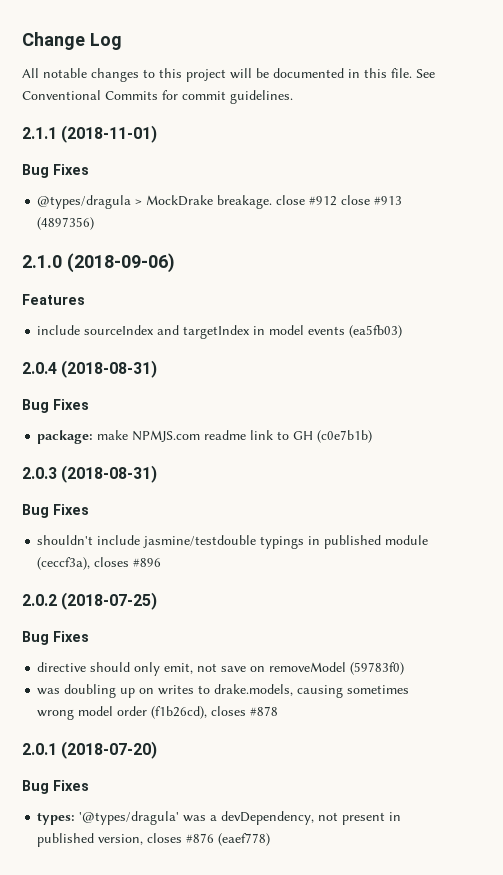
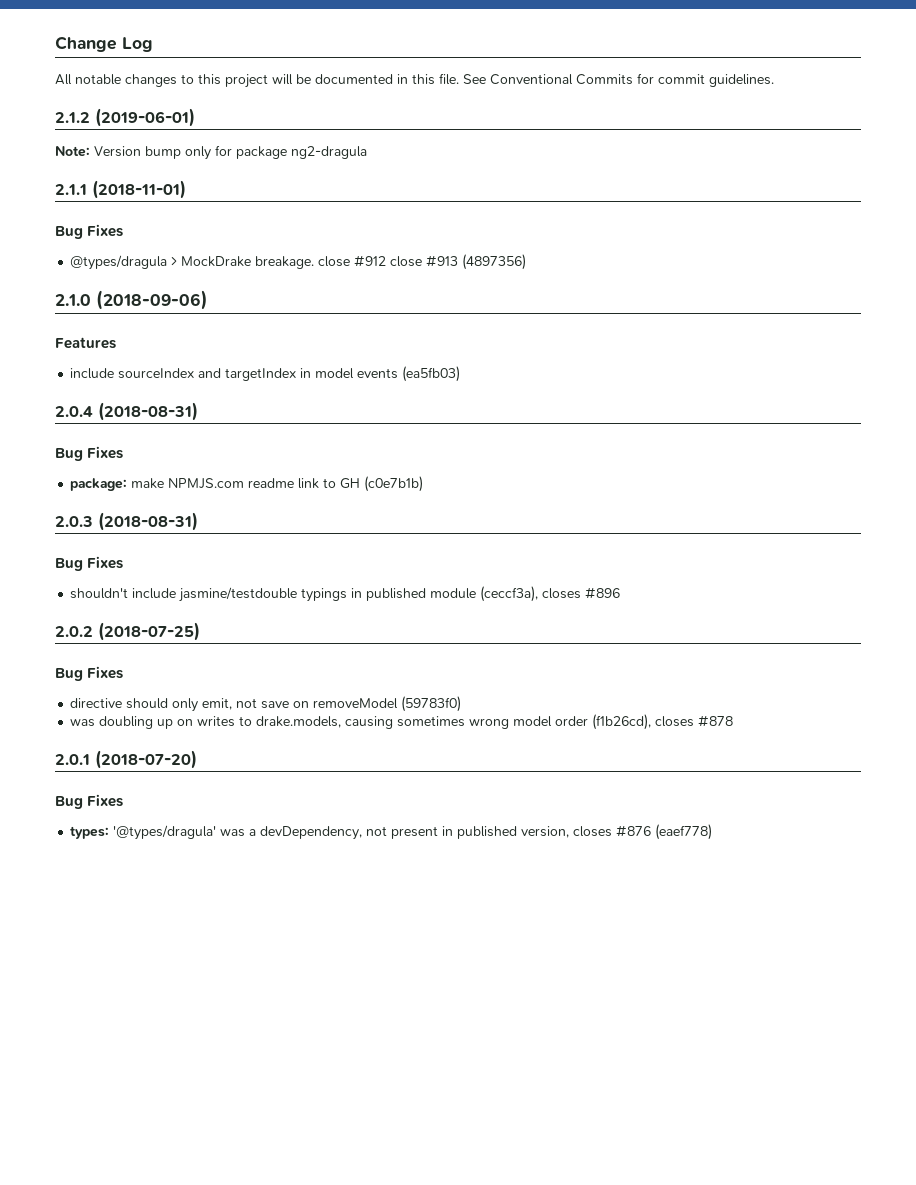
(293, 97) none -> [55,108,195,127] [55,145,367,160] // 2.1.2 (2019-06-01) // Note: Version bump only for package ng2-dragula

